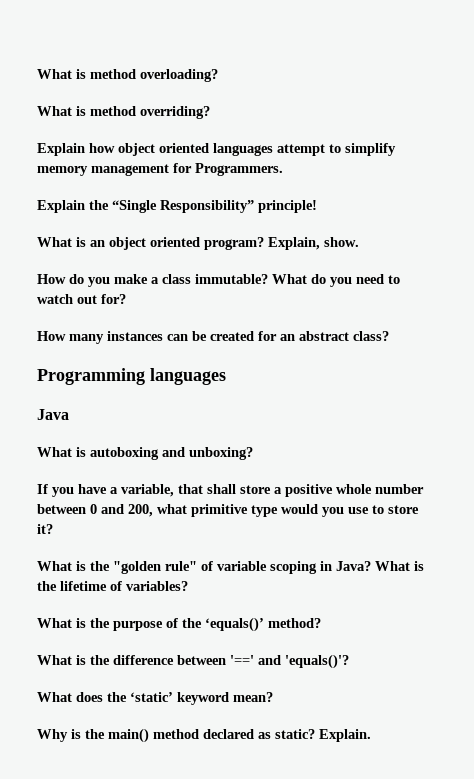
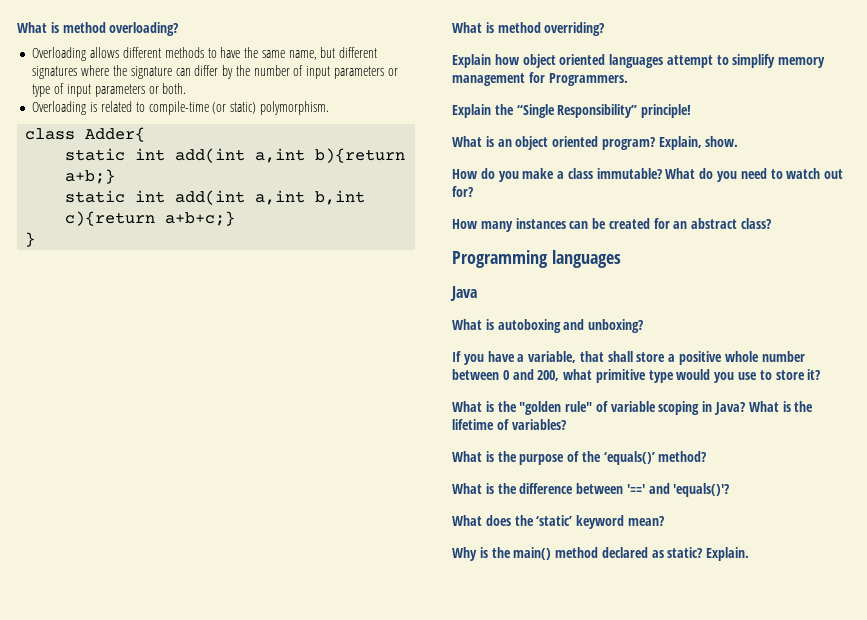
(218, 75) none -> [32,47,378,61] [32,65,398,79] [32,83,187,97] [32,101,329,115] [25,127,146,142] [65,148,406,163] [65,169,116,184] [65,190,366,205] [65,211,236,226] [25,232,36,247] // Overloading allows different methods to have the same name, but different signatures where the signature can differ by the number of input parameters or type of input parameters or both. // Overloading is related to compile-time (or static) polymorphism. // class Adder{ // static int add(int a,int b){return a+b;} // static int add(int a,int b,int c){return a+b+c;} // }

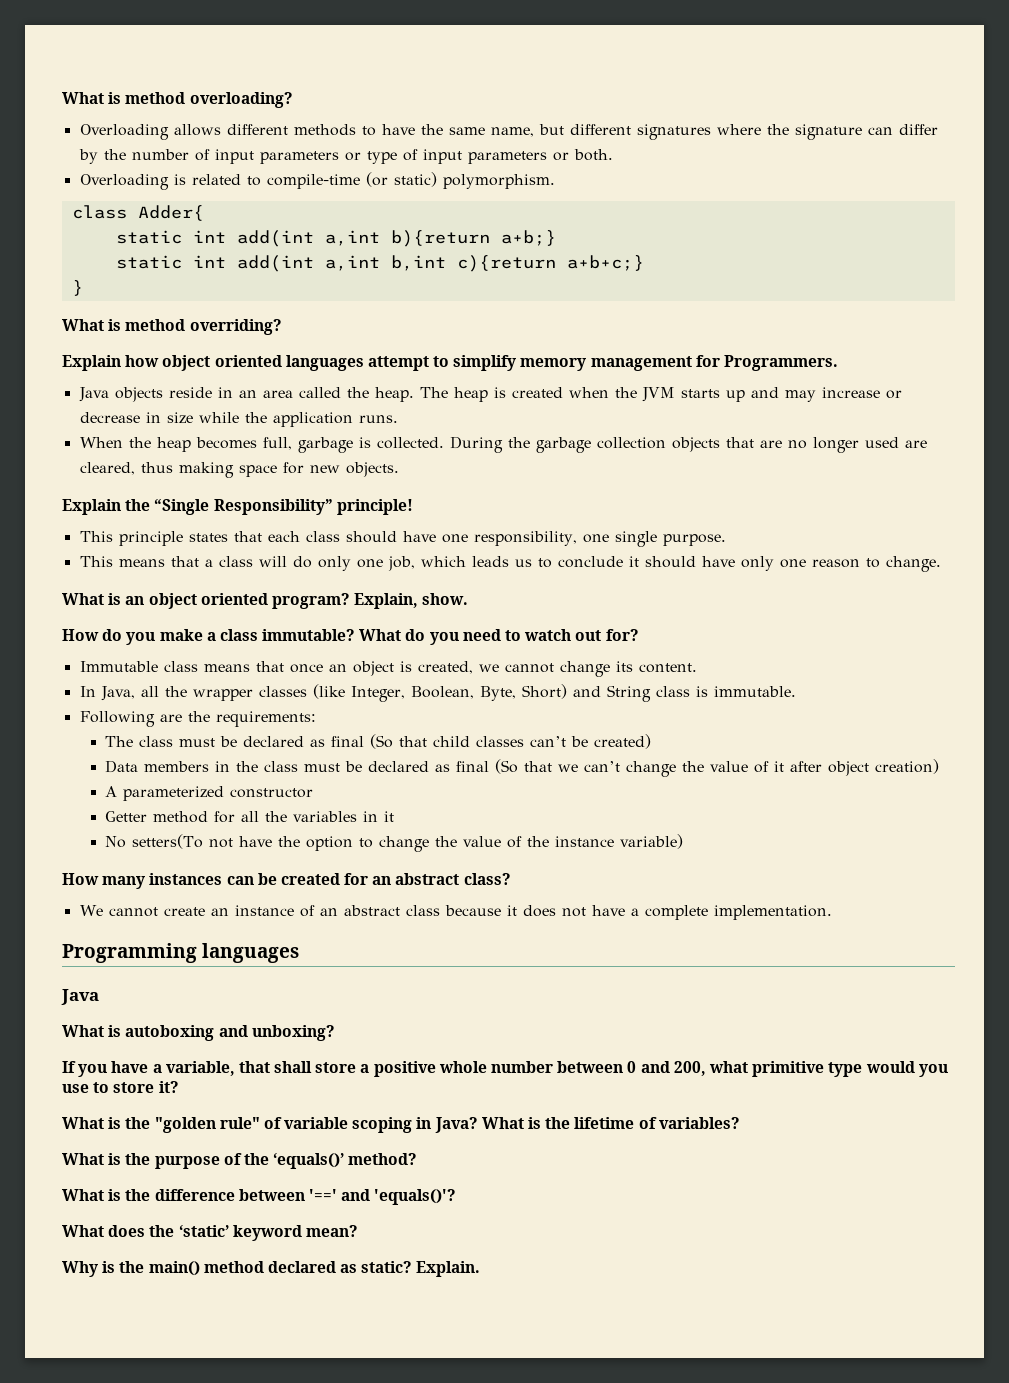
(628, 79) none -> [78,387,902,402] [79,412,398,427] [79,436,927,453] [79,462,399,478] // Java objects reside in an area called the heap. The heap is created when the JVM starts up and may increase or decrease in size while the application runs. // When the heap becomes full, garbage is collected. During the garbage collection objects that are no longer used are cleared, thus making space for new objects.
(692, 111) none -> [79,531,726,547] [79,556,941,572] // This principle states that each class should have one responsibility, one single purpose. // This means that a class will do only one job, which leads us to conclude it should have only one reason to change.
(473, 191) none -> [79,661,697,677] [79,684,796,702] [79,711,316,727] [105,734,652,749] [105,759,940,777] [105,786,314,801] [105,811,395,823] [105,834,684,852] // Immutable class means that once an object is created, we cannot change its content. // In Java, all the wrapper classes (like Integer, Boolean, Byte, Short) and String class is immutable. // Following are the requirements: // The class must be declared as final (So that child classes can’t be created) // Data members in the class must be declared as final (So that we can’t change the value of it after object creation) // A parameterized constructor // Getter method for all the variables in it // No setters(To not have the option to change the value of the instance variable)
(772, 223) none -> [79,905,832,920] // We cannot create an instance of an abstract class because it does not have a complete implementation.

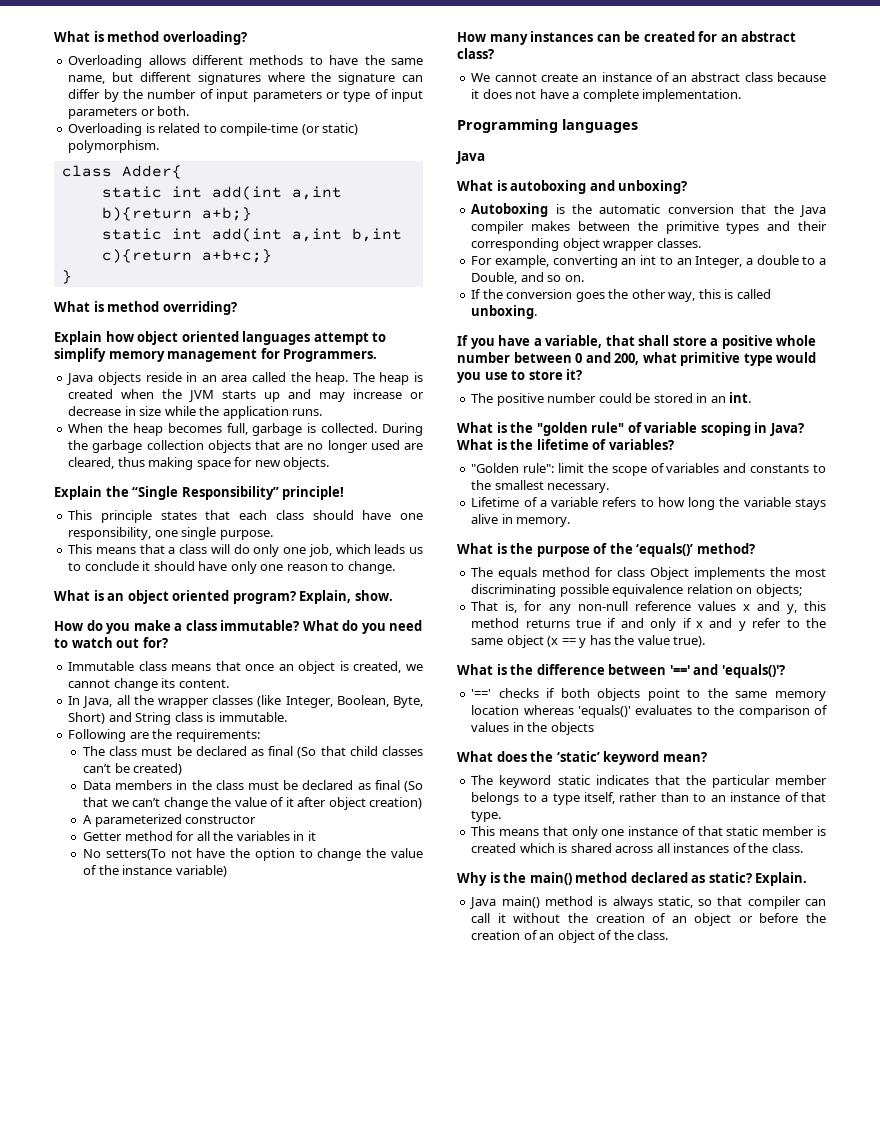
(335, 1033) none -> [471,203,826,217] [471,221,827,234] [471,238,701,251] [471,255,826,268] [471,272,584,284] [471,289,771,302] [471,305,538,319] // Autoboxing is the automatic conversion that the Java compiler makes between the primitive types and their corresponding object wrapper classes. // For example, converting an int to an Integer, a double to a Double, and so on. // If the conversion goes the other way, this is called unboxing.
(179, 1087) none -> [471,392,752,406] // The positive number could be stored in an int.
(740, 1123) none -> [471,463,826,476] [471,480,610,493] [471,497,826,510] [471,514,571,527] // "Golden rule": limit the scope of variables and constants to the smallest necessary. // Lifetime of a variable refers to how long the variable stays alive in memory.
(418, 1159) none -> [471,567,826,580] [471,584,802,597] [471,601,826,614] [471,618,826,631] [471,635,706,648] // The equals method for class Object implements the most discriminating possible equivalence relation on objects; // That is, for any non-null reference values x and y, this method returns true if and only if x and y refer to the same object (x == y has the value true).
(457, 1197) none -> [471,688,826,701] [471,705,828,718] [471,722,594,735] // '==' checks if both objects point to the same memory location whereas 'equals()' evaluates to the comparison of values in the objects
(358, 1231) none -> [471,775,827,788] [471,792,826,805] [471,810,502,822] [471,826,826,839] [471,843,803,853] // The keyword static indicates that the particular member belongs to a type itself, rather than to an instance of that type. // This means that only one instance of that static member is created which is shared across all instances of the class.
(481, 1269) none -> [469,896,826,909] [471,913,826,926] [471,930,669,943] // Java main() method is always static, so that compiler can call it without the creation of an object or before the creation of an object of the class.

